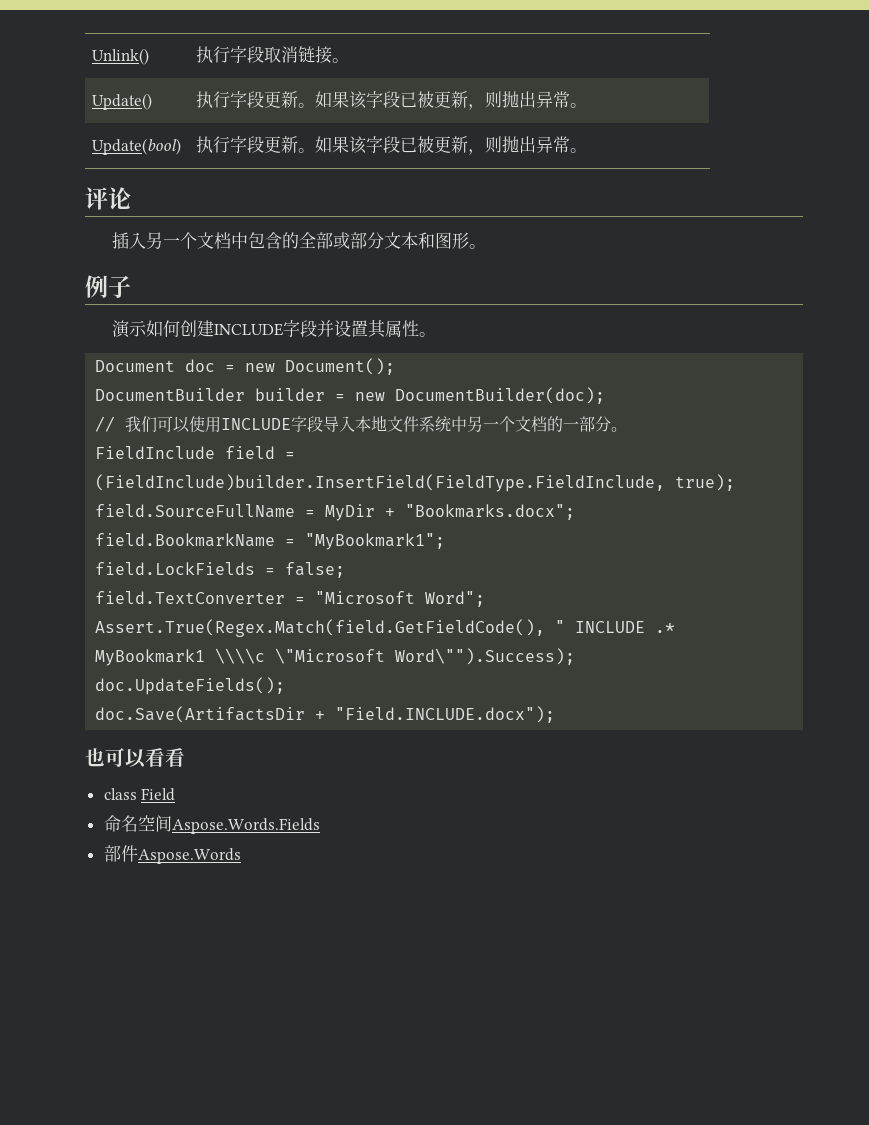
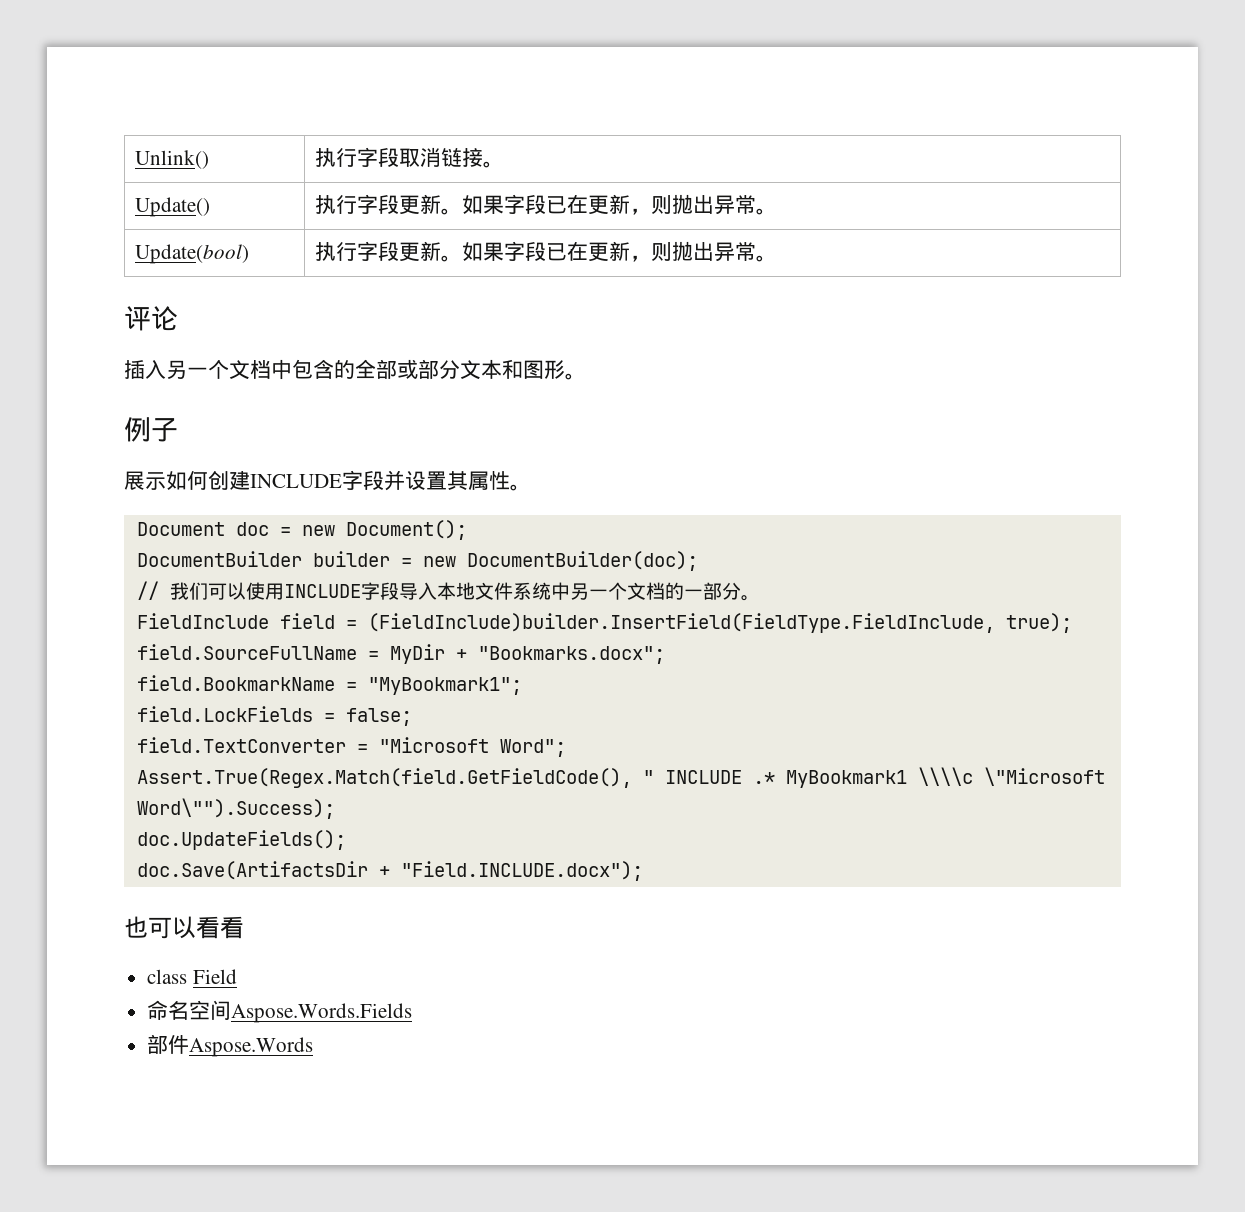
[349,91,435,109] 该字段已被 -> [503,194,588,214] 字段已在
[349,136,435,154] 该字段已被 -> [503,241,588,261] 字段已在
[111,320,131,338] 演 -> [124,471,145,490] 展

